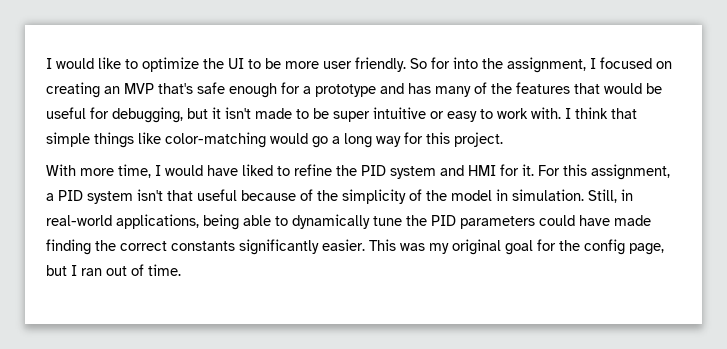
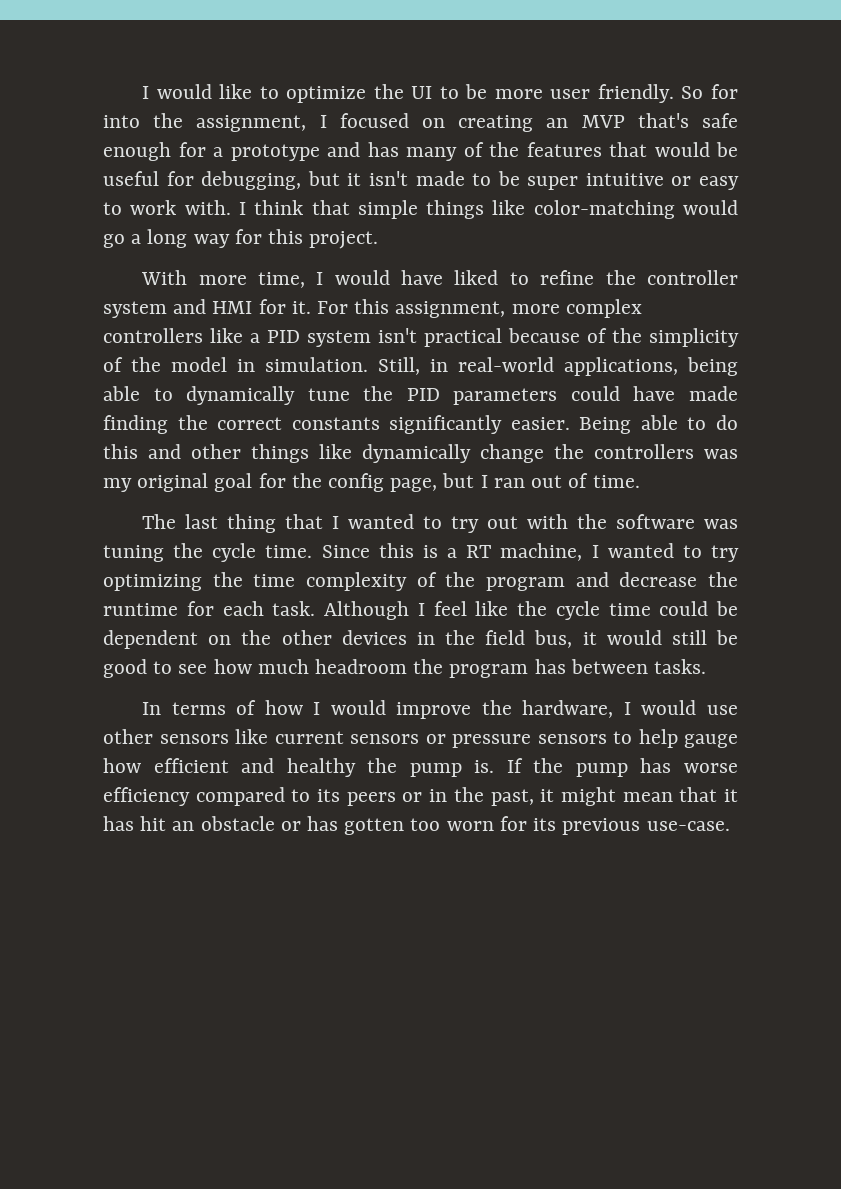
[361,165,386,176] PID -> [647,270,739,285] controller
(670, 172) none -> [511,299,642,318] [103,328,243,343] more complex controllers like
[167,189,237,201] that useful -> [424,328,502,347] practical
[369,239,396,251] This -> [579,415,738,434] [103,444,694,463] Being able to do this and other things like dynamically change the controllers
(181, 270) none -> [142,514,738,533] [103,543,739,562] [103,572,738,591] [103,601,738,620] [103,630,738,649] [103,659,707,678] [142,700,738,719] [103,729,738,748] [103,758,738,777] [103,787,738,806] [103,816,730,835] // The last thing that I wanted to try out with the software was tuning the cycle time. Since this is a RT machine, I wanted to try optimizing the time complexity of the program and decrease the runtime for each task. Although I feel like the cycle time could be dependent on the other devices in the field bus, it would still be good to see how much headroom the program has between tasks. // In terms of how I would improve the hardware, I would use other sensors like current sensors or pressure sensors to help gauge how efficient and healthy the pump is. If the pump has worse efficiency compared to its peers or in the past, it might mean that it has hit an obstacle or has gotten too worn for its previous use-case.

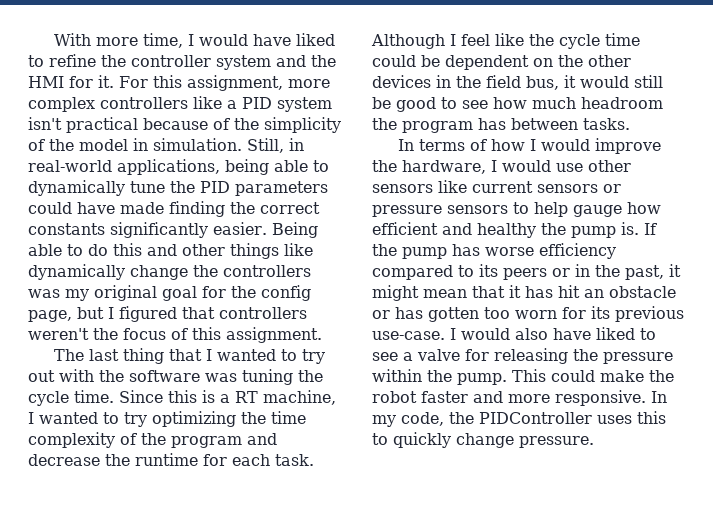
[142,84,738,103] [103,113,738,132] [103,142,738,161] [103,171,739,190] [103,200,738,219] [103,229,379,249] I would like to optimize the UI to be more user friendly. So for into the assignment, I focused on creating an MVP that's safe enough for a prototype and has many of the features that would be useful for debugging, but it isn't made to be super intuitive or easy to work with. I think that simple things like color-matching would go a long way for this project. // -> (53, 39) none
(207, 306) none -> [311,55,336,67] the
[493,473,640,488] ran out of time. -> [119,306,307,322] [28,327,322,343] figured that controllers weren't the focus of this assignment.
(730, 826) none -> [450,327,656,340] [372,348,673,364] [372,369,674,385] [372,390,667,406] [372,411,666,427] [372,432,594,448] I would also have liked to see a valve for releasing the pressure within the pump. This could make the robot faster and more responsive. In my code, the PIDController uses this to quickly change pressure.

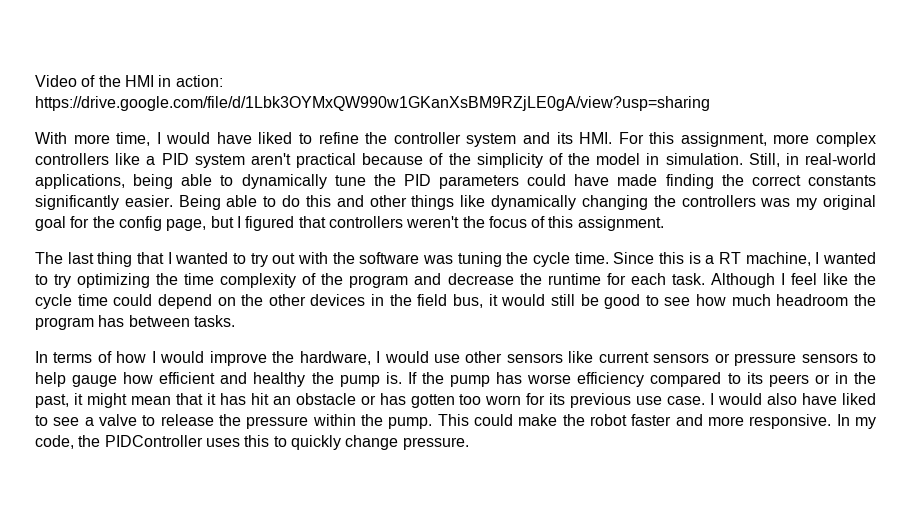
(53, 39) none -> [35,75,223,87] [35,96,710,111] Video of the HMI in action: https://drive.google.com/file/d/1Lbk3OYMxQW990w1GKanXsBM9RZjLE0gA/view?usp=sharing //
[311,55,336,67] [28,75,114,88] the HMI for it. -> [556,132,613,144] its HMI.
[28,117,62,130] isn't -> [250,153,291,165] aren't
[130,265,188,280] change -> [581,195,648,210] changing
[421,55,529,70] be dependent -> [157,294,212,309] depend
[372,331,445,340] use-case. -> [636,396,706,405] use case.
[465,348,568,364] for releasing -> [142,414,214,426] to release

